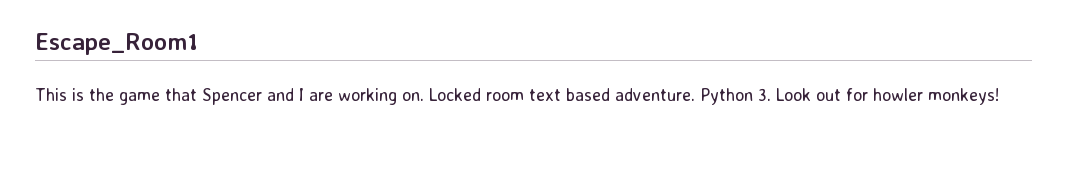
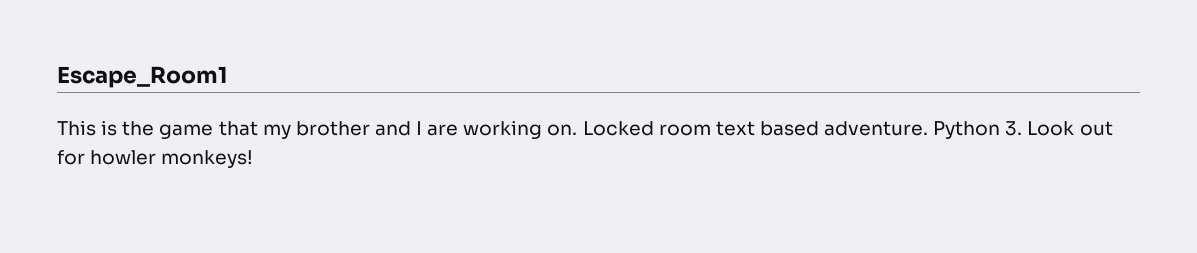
[202,88,262,105] Spencer -> [262,121,370,139] my brother

